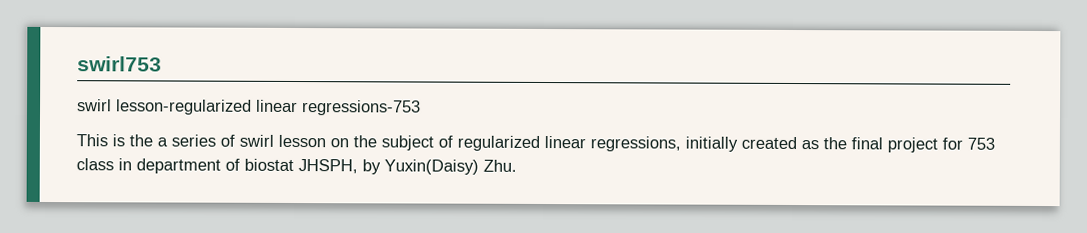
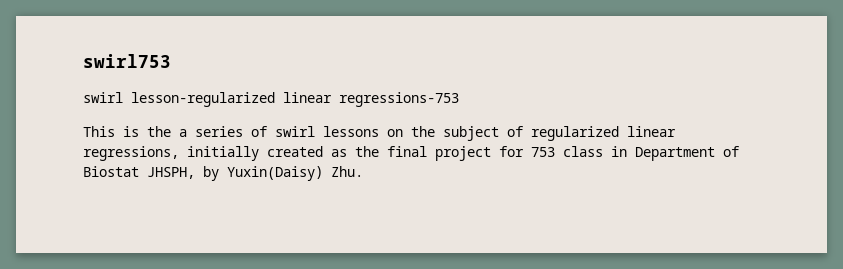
[278,134,326,148] lesson -> [323,126,379,137] lessons
[136,158,294,174] department of biostat -> [635,146,739,161] [83,166,139,177] Department of Biostat

